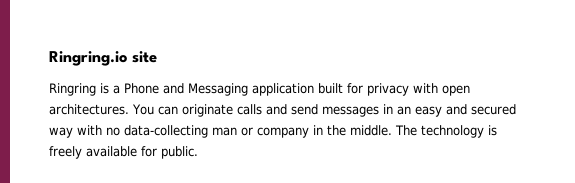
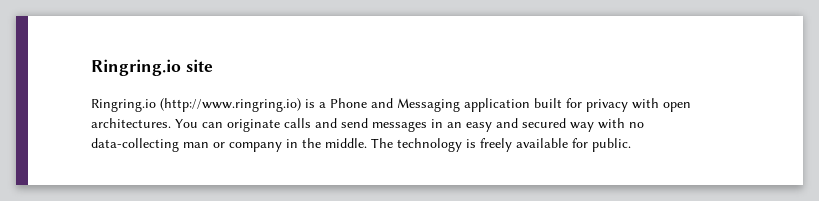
[49,83,96,96] Ringring -> [91,98,301,112] Ringring.io (http://www.ringring.io)

